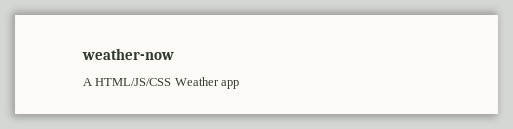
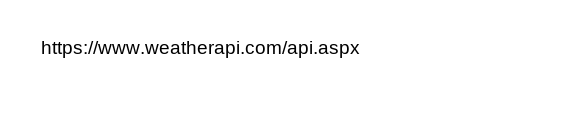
[82,48,174,60] [83,77,240,89] weather-now // A HTML/JS/CSS Weather app -> [41,41,360,58] https://www.weatherapi.com/api.aspx

